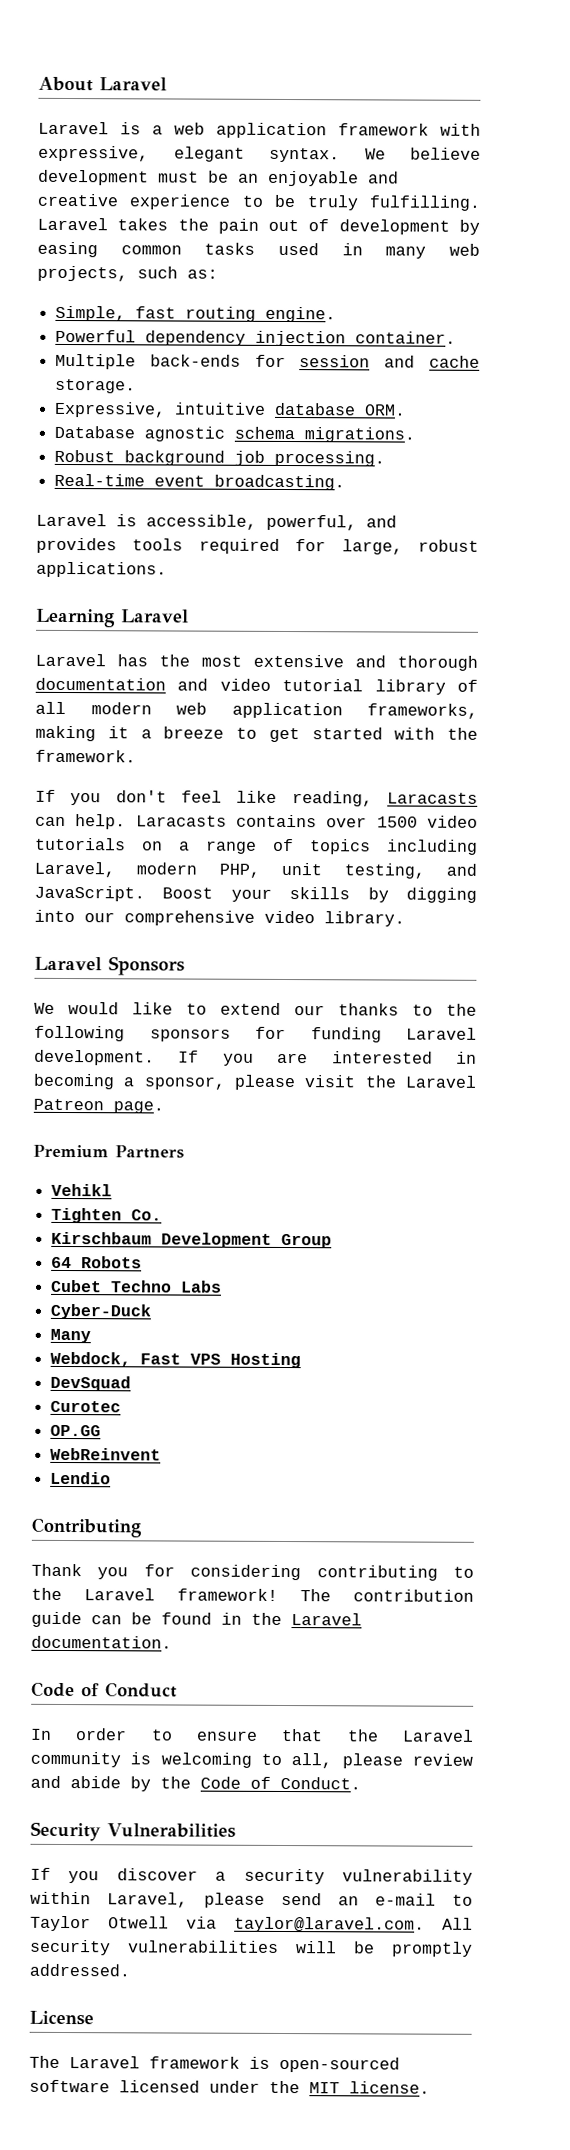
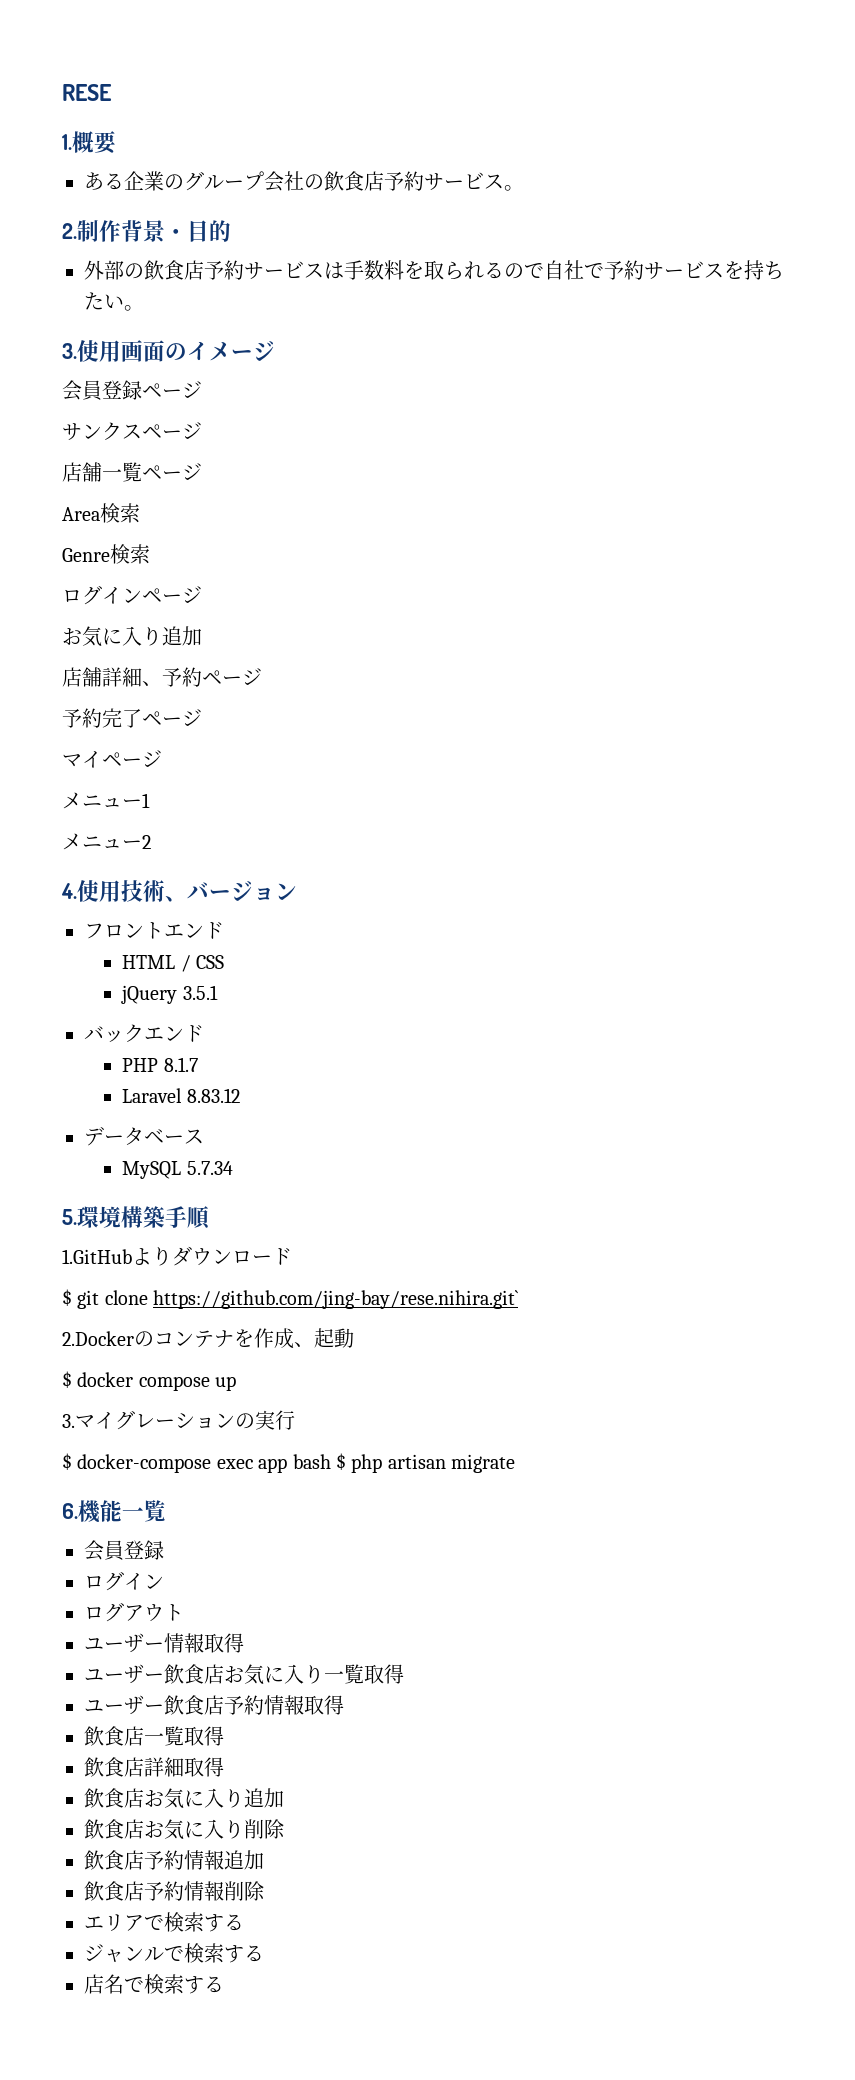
[38,76,167,92] [38,121,481,139] [38,145,481,163] [38,169,399,187] [37,193,480,211] [37,217,480,235] [37,241,481,259] [37,265,218,282] [55,305,337,323] [55,329,457,347] [55,353,480,370] [55,378,137,394] [54,401,407,418] [54,425,416,443] [54,449,386,467] [54,473,346,491] [36,513,397,531] [36,537,479,555] [36,561,167,578] [36,608,189,628] [35,653,478,671] [35,677,478,695] [35,701,478,719] [35,725,478,743] [35,749,136,763] [35,789,478,807] [35,814,478,830] [35,837,478,855] [34,861,477,879] [34,885,477,903] [34,909,405,927] [34,956,185,976] [34,1002,477,1016] [34,1025,477,1043] [34,1049,477,1066] [33,1073,476,1091] [33,1098,164,1114] [33,1144,184,1159] [51,1183,113,1197] [51,1207,163,1224] [51,1231,333,1249] [51,1256,143,1269] [51,1279,223,1293] [50,1303,152,1320] [50,1328,92,1344] [50,1351,302,1369] [50,1375,132,1392] [50,1400,122,1413] [50,1424,102,1437] [50,1447,162,1461] [50,1471,112,1485] [31,1517,141,1538] [31,1563,474,1581] [31,1587,474,1602] [31,1611,362,1628] [31,1635,172,1649] [31,1681,177,1698] [30,1728,474,1742] [30,1751,473,1769] [30,1775,361,1792] [30,1821,236,1842] [30,1867,473,1885] [30,1891,473,1908] [30,1915,473,1933] [30,1939,473,1957] [29,1963,130,1977] [29,2010,94,2026] [29,2055,400,2073] [29,2079,430,2094] About Laravel // Laravel is a web application framework with expressive, elegant syntax. We believe development must be an enjoyable and creative experience to be truly fulfilling. Laravel takes the pain out of development by easing common tasks used in many web projects, such as: // Simple, fast routing engine. // Powerful dependency injection container. // Multiple back-ends for session and cache storage. // Expressive, intuitive database ORM. // Database agnostic schema migrations. // Robust background job processing. // Real-time event broadcasting. // Laravel is accessible, powerful, and provides tools required for large, robust applications. // Learning Laravel // Laravel has the most extensive and thorough documentation and video tutorial library of all modern web application frameworks, making it a breeze to get started with the framework. // If you don't feel like reading, Laracasts can help. Laracasts contains over 1500 video tutorials on a range of topics including Laravel, modern PHP, unit testing, and JavaScript. Boost your skills by digging into our comprehensive video library. // Laravel Sponsors // We would like to extend our thanks to the following sponsors for funding Laravel development. If you are interested in becoming a sponsor, please visit the Laravel Patreon page. // Premium Partners // Vehikl // Tighten Co. // Kirschbaum Development Group // 64 Robots // Cubet Techno Labs // Cyber-Duck // Many // Webdock, Fast VPS Hosting // DevSquad // Curotec // OP.GG // WebReinvent // Lendio // Contributing // Thank you for considering contributing to the Laravel framework! The contribution guide can be found in the Laravel documentation. // Code of Conduct // In order to ensure that the Laravel community is welcoming to all, please review and abide by the Code of Conduct. // Security Vulnerabilities // If you discover a security vulnerability within Laravel, please send an e-mail to Taylor Otwell via taylor@laravel.com. All security vulnerabilities will be promptly addressed. // License // The Laravel framework is open-sourced software licensed under the MIT license. -> [62,84,112,101] [62,131,117,154] [84,171,524,192] [62,220,231,243] [84,260,784,280] [84,292,144,311] [62,340,275,362] [62,380,202,401] [62,422,202,440] [62,462,202,482] [62,503,140,523] [62,544,150,564] [62,585,202,605] [62,626,202,647] [62,667,262,687] [62,708,202,728] [62,750,162,768] [62,792,150,809] [62,833,151,850] [61,880,297,902] [84,922,224,939] [122,955,225,972] [121,985,218,1004] [84,1024,204,1043] [122,1057,198,1072] [122,1088,240,1103] [84,1126,204,1146] [122,1161,233,1179] [62,1206,210,1229] [62,1246,292,1266] [62,1289,520,1309] [62,1328,354,1349] [62,1371,237,1391] [62,1410,295,1430] [62,1453,516,1473] [62,1500,166,1523] [84,1540,164,1561] [84,1571,164,1591] [84,1602,184,1622] [84,1633,244,1653] [84,1664,404,1685] [84,1695,344,1715] [84,1726,224,1746] [84,1757,224,1777] [84,1788,284,1809] [84,1819,285,1840] [84,1850,264,1870] [84,1881,265,1901] [84,1912,244,1932] [84,1943,264,1963] [84,1974,224,1994] RESE // 1.概要 // ある企業のグループ会社の飲食店予約サービス。 // 2.制作背景・目的 // 外部の飲食店予約サービスは手数料を取られるので自社で予約サービスを持ちたい。 // 3.使用画面のイメージ // 会員登録ページ // サンクスページ // 店舗一覧ページ // Area検索 // Genre検索 // ログインページ // お気に入り追加 // 店舗詳細、予約ページ // 予約完了ページ // マイページ // メニュー1 // メニュー2 // 4.使用技術、バージョン // フロントエンド // HTML / CSS // jQuery 3.5.1 // バックエンド // PHP 8.1.7 // Laravel 8.83.12 // データベース // MySQL 5.7.34 // 5.環境構築手順 // 1.GitHubよりダウンロード // $ git clone https://github.com/jing-bay/rese.nihira.git` // 2.Dockerのコンテナを作成、起動 // $ docker compose up // 3.マイグレーションの実行 // $ docker-compose exec app bash $ php artisan migrate // 6.機能一覧 // 会員登録 // ログイン // ログアウト // ユーザー情報取得 // ユーザー飲食店お気に入り一覧取得 // ユーザー飲食店予約情報取得 // 飲食店一覧取得 // 飲食店詳細取得 // 飲食店お気に入り追加 // 飲食店お気に入り削除 // 飲食店予約情報追加 // 飲食店予約情報削除 // エリアで検索する // ジャンルで検索する // 店名で検索する

